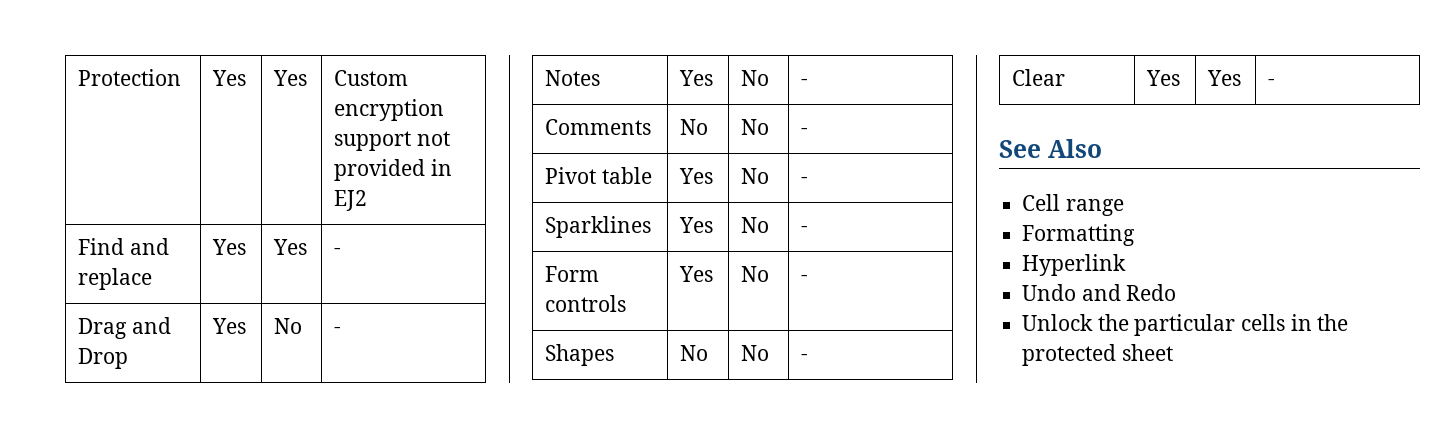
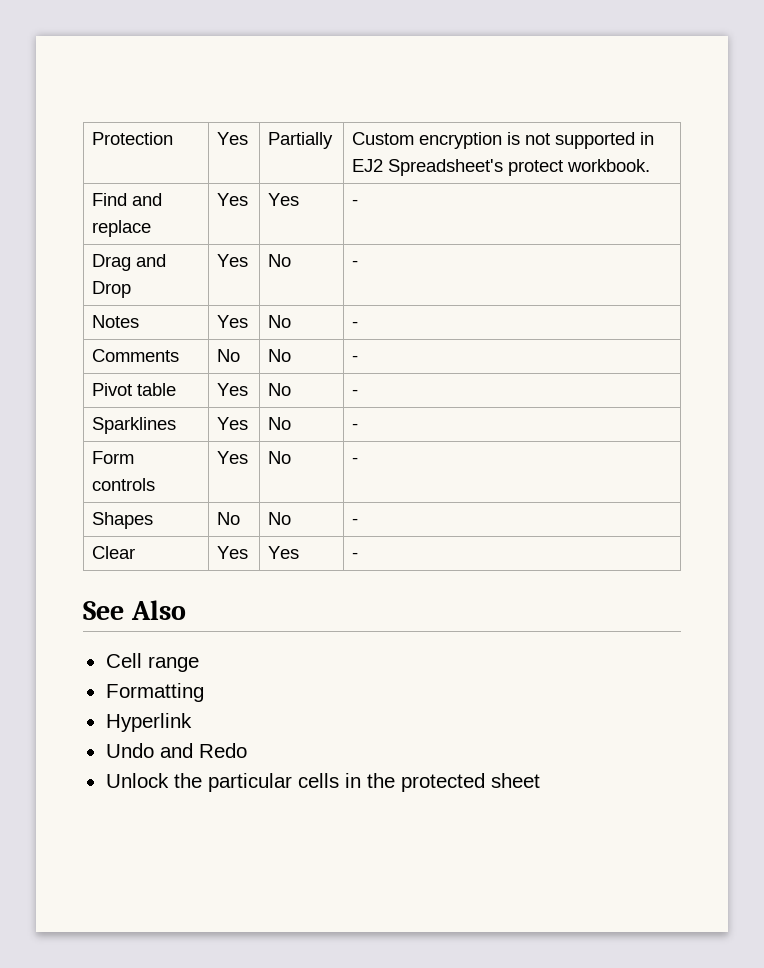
[273,70,308,86] Yes -> [268,132,334,149] Partially
[334,131,450,151] [334,159,426,181] support not provided -> [507,132,636,149] is not supported
(368, 200) none -> [388,159,651,176] Spreadsheet's protect workbook.

